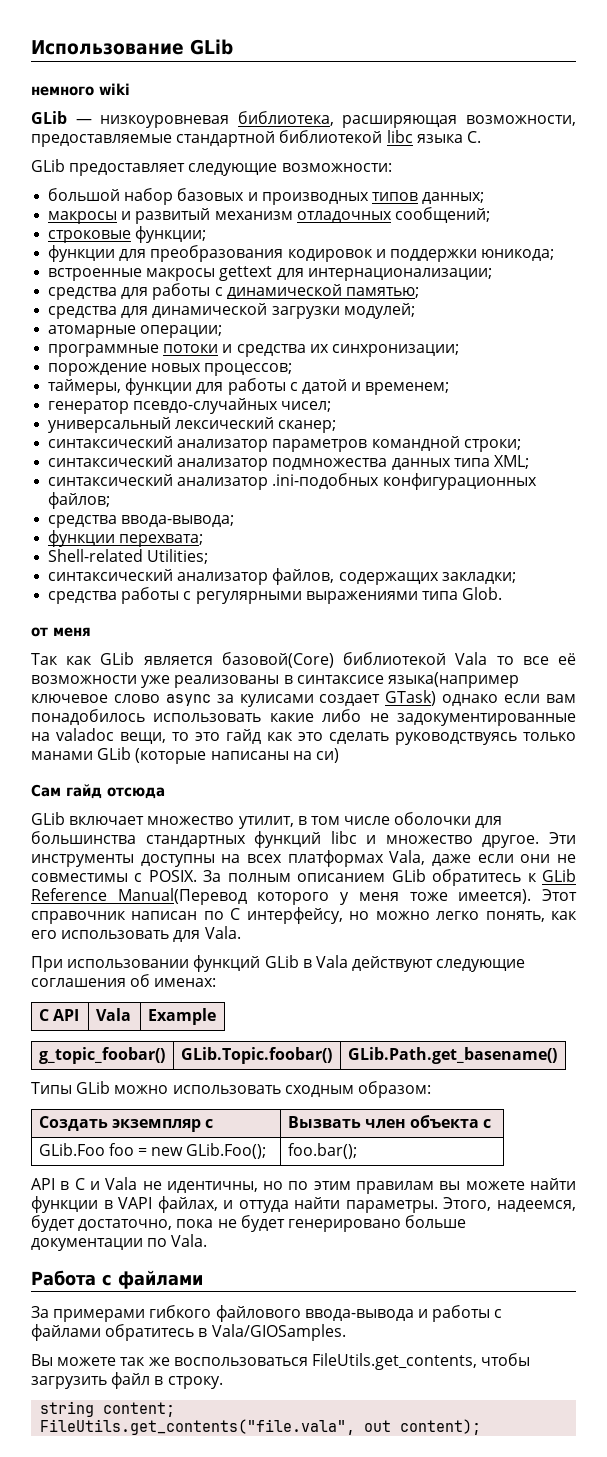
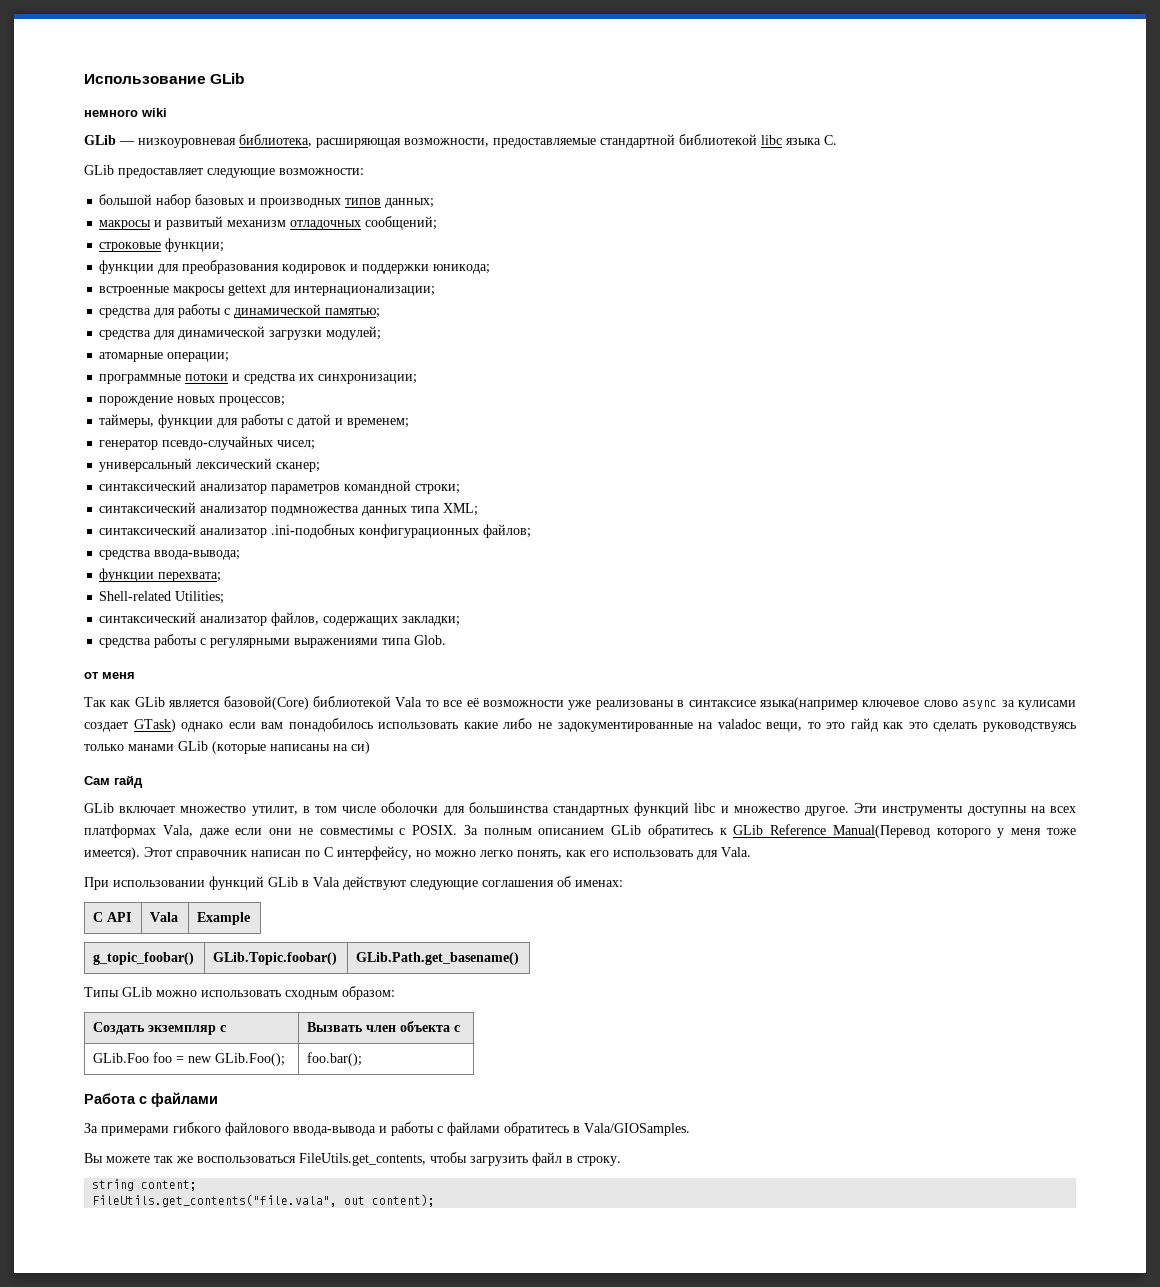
[107,787,165,799] отсюда -> (143, 781) none
[31,1177,577,1194] [31,1196,576,1213] [31,1215,467,1232] [31,1234,208,1251] // API в С и Vala не идентичны, но по этим правилам вы можете найти функции в VAPI файлах, и оттуда найти параметры. Этого, надеемся, будет достаточно, пока не будет генерировано больше документации по Vala. -> (363, 1059) none

